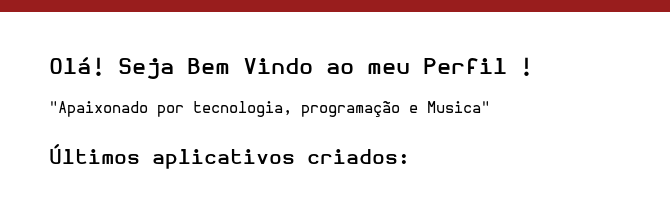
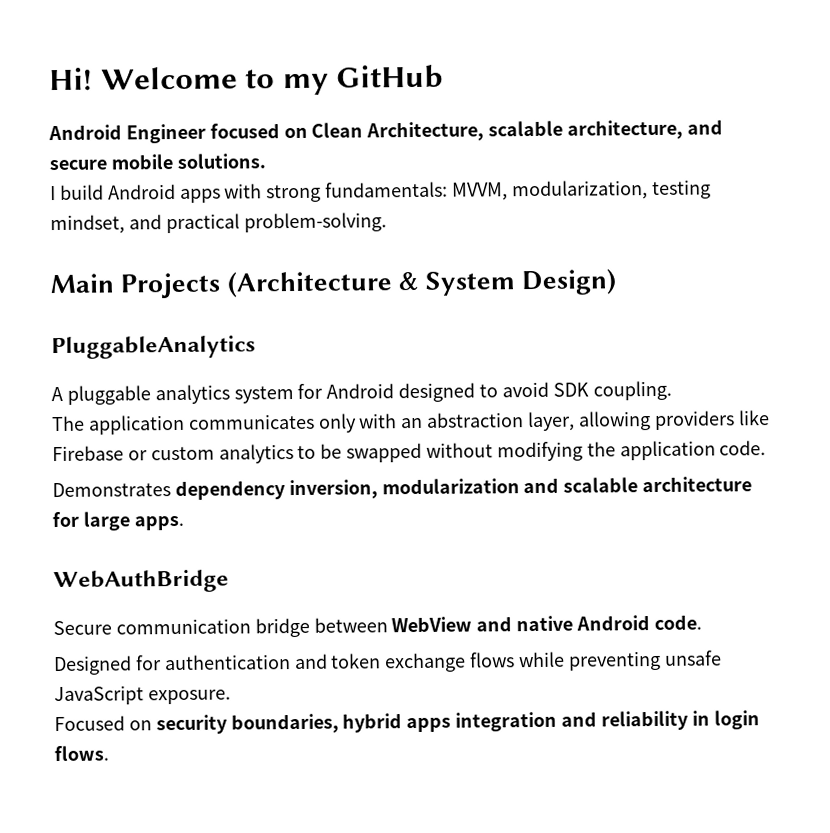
[49,57,533,79] [49,101,490,117] [49,144,410,169] Olá! Seja Bem Vindo ao meu Perfil ! // "Apaixonado por tecnologia, programação e Musica" // Últimos aplicativos criados: -> [49,64,444,96] [48,119,723,144] [49,153,266,171] [50,179,711,203] [50,212,387,235] [50,268,617,299] [51,335,256,360] [51,380,672,405] [51,410,770,435] [52,440,767,464] [52,476,753,501] [52,511,184,531] [53,569,229,594] [53,614,702,638] [53,650,722,676] [54,685,231,706] [54,710,760,735] [54,745,109,762] Hi! Welcome to my GitHub // Android Engineer focused on Clean Architecture, scalable architecture, and secure mobile solutions. // I build Android apps with strong fundamentals: MVVM, modularization, testing mindset, and practical problem-solving. // Main Projects (Architecture & System Design) // PluggableAnalytics // A pluggable analytics system for Android designed to avoid SDK coupling. // The application communicates only with an abstraction layer, allowing providers like Firebase or custom analytics to be swapped without modifying the application code. // Demonstrates dependency inversion, modularization and scalable architecture for large apps. // WebAuthBridge // Secure communication bridge between WebView and native Android code. // Designed for authentication and token exchange flows while preventing unsafe JavaScript exposure. // Focused on security boundaries, hybrid apps integration and reliability in login flows.

